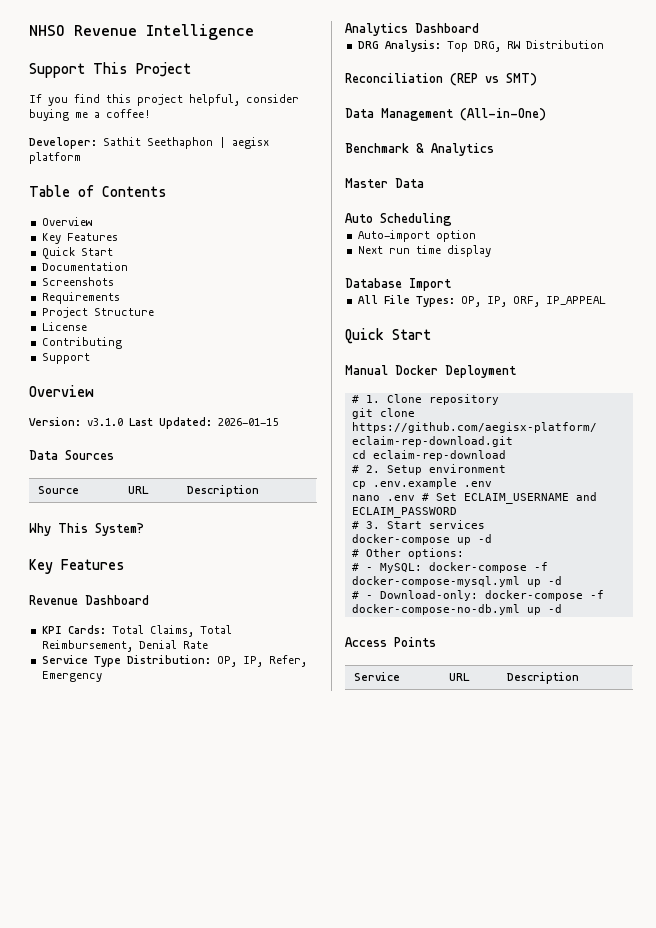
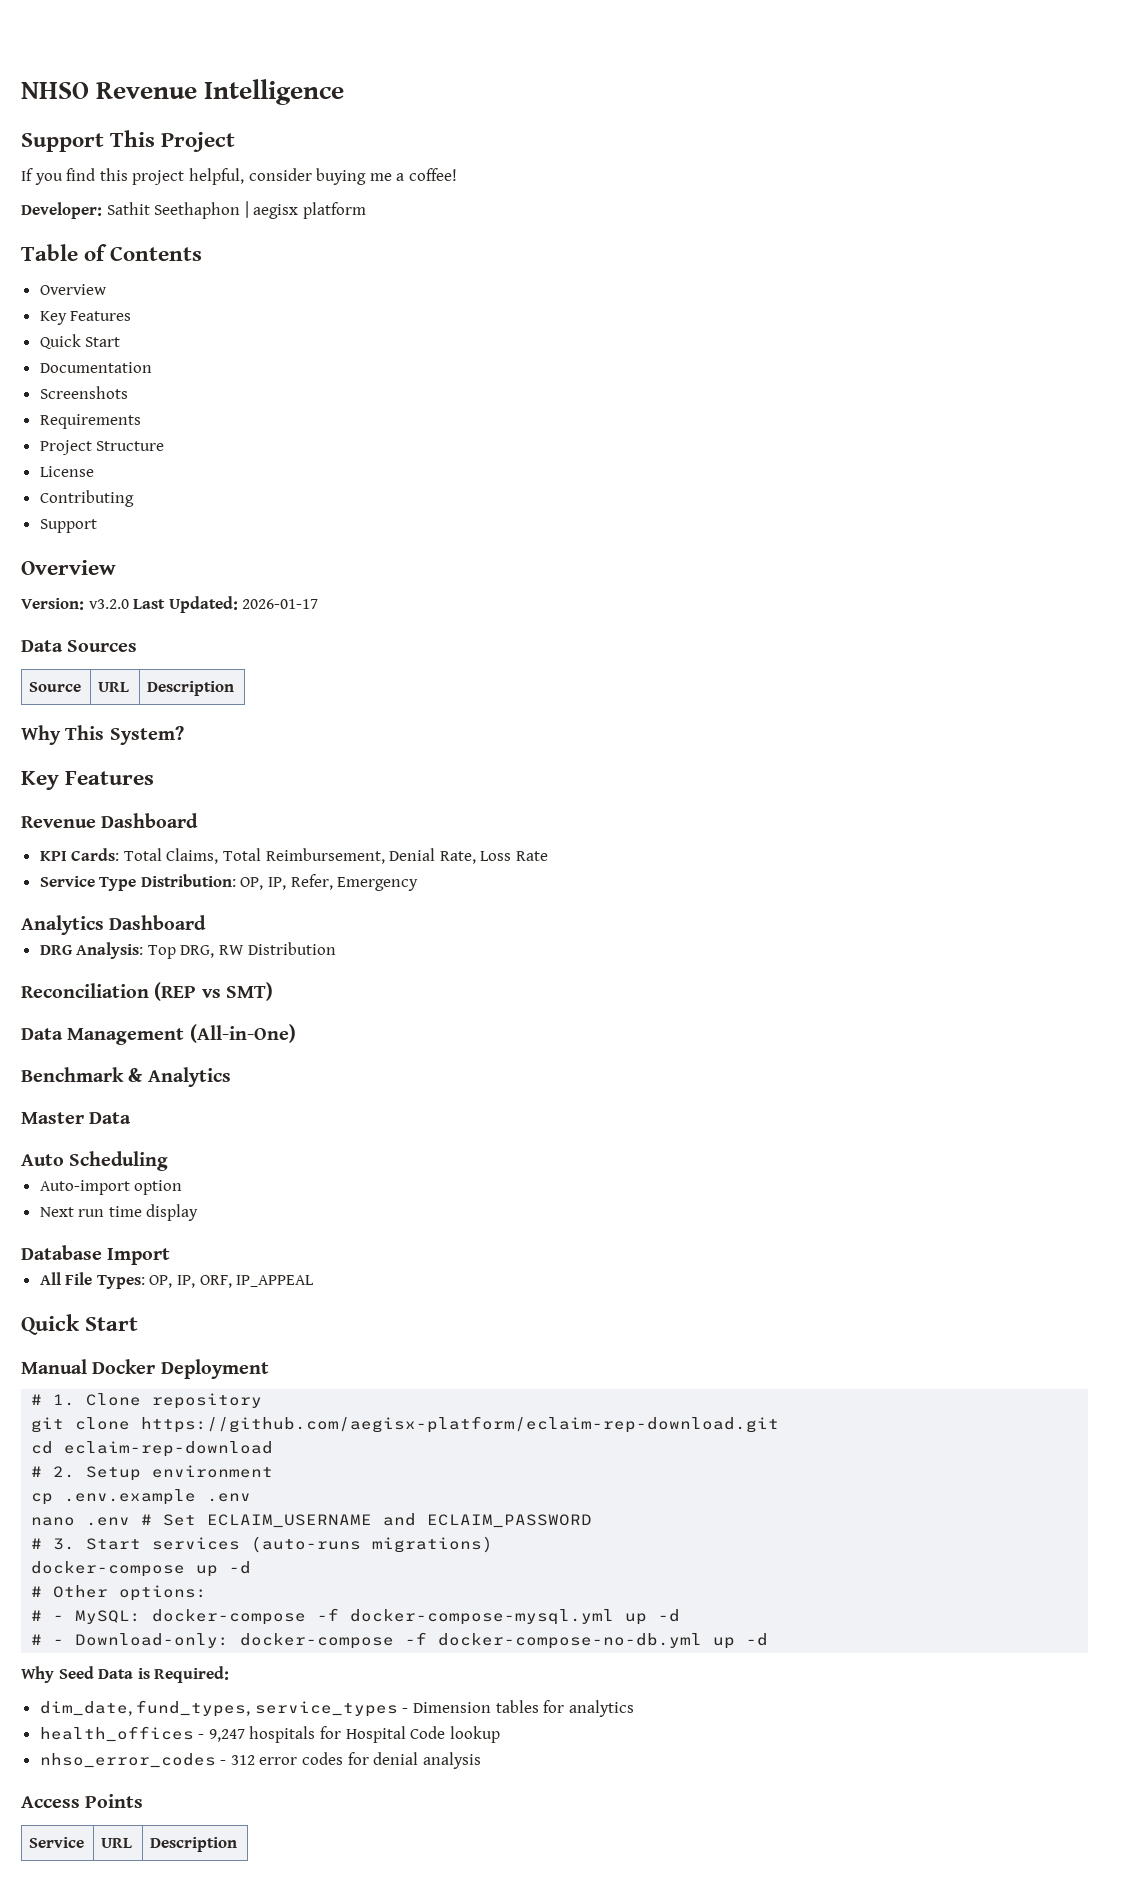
[87,418,123,426] v3.1.0 -> [88,599,129,609] v3.2.0
[218,418,278,426] 2026-01-15 -> [242,599,319,609] 2026-01-17
(177, 644) none -> [439,851,512,864] Rate, Loss
(485, 524) none -> [251,1536,494,1553] (auto-runs migrations)
(562, 608) none -> [21,1666,230,1683] [39,1700,634,1717] [39,1726,500,1743] [39,1752,481,1769] // Why Seed Data is Required: // dim_date, fund_types, service_types - Dimension tables for analytics // health_offices - 9,247 hospitals for Hospital Code lookup // nhso_error_codes - 312 error codes for denial analysis

